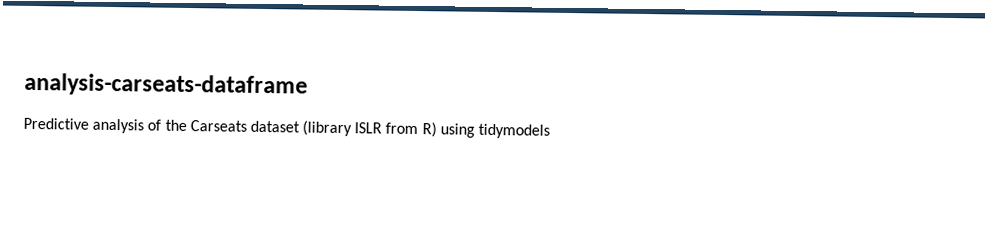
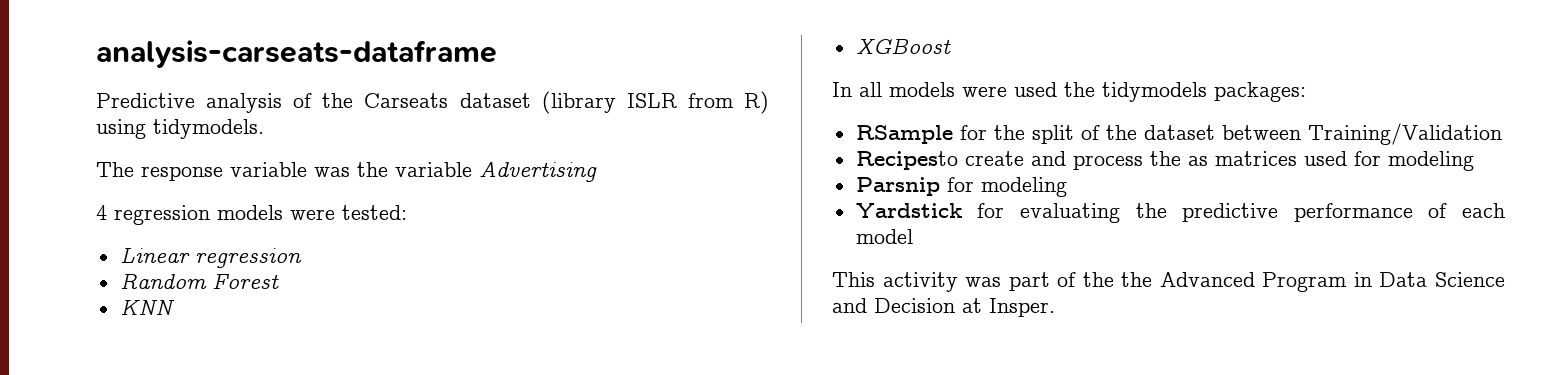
[478,123,551,139] tidymodels -> [153,119,264,139] [96,162,597,182] [96,205,407,225] [119,247,302,268] [119,273,279,289] [119,299,175,315] [855,38,951,54] [832,82,1306,102] [855,123,1502,145] [855,151,1474,171] [855,177,1067,197] [855,203,1505,223] [855,229,913,244] [832,272,1505,292] [832,298,1055,317] tidymodels. // The response variable was the variable Advertising // 4 regression models were tested: // Linear regression // Random Forest // KNN // XGBoost // In all models were used the tidymodels packages: // RSample for the split of the dataset between Training/Validation // Recipesto create and process the as matrices used for modeling // Parsnip for modeling // Yardstick for evaluating the predictive performance of each model // This activity was part of the the Advanced Program in Data Science and Decision at Insper.

